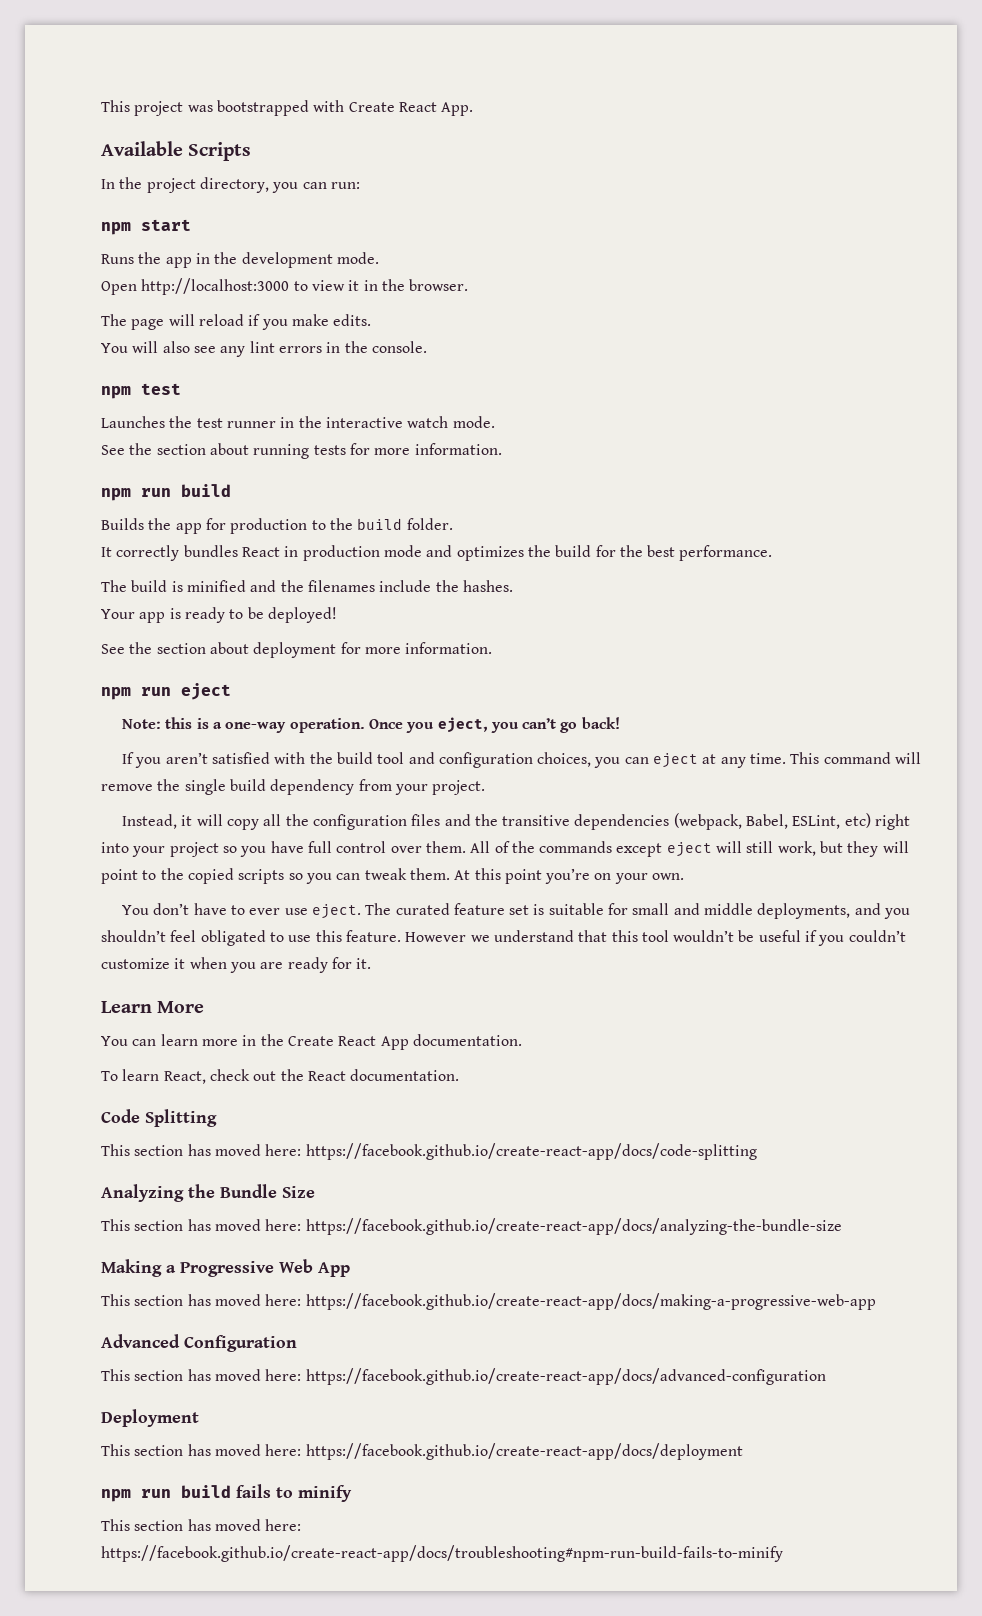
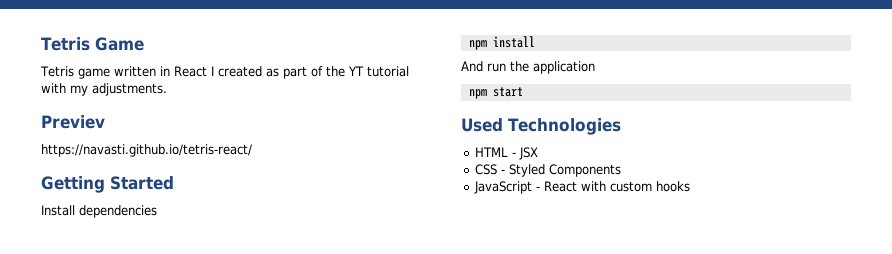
[101,100,474,116] [101,141,252,161] [101,177,360,193] [101,219,191,235] [101,252,379,268] [101,278,469,295] [101,314,372,330] [101,341,427,357] [101,383,181,399] [101,416,495,428] [101,443,502,459] [101,484,231,501] [101,518,453,534] [101,545,773,561] [101,580,513,592] [101,607,337,623] [101,642,493,658] [101,683,231,700] [121,717,620,733] [121,752,922,768] [101,779,486,795] [121,813,911,830] [101,841,909,857] [101,868,685,884] [121,903,911,919] [101,930,906,946] [101,957,372,973] [101,1001,205,1013] [101,1034,522,1050] [101,1069,460,1084] [101,1109,217,1127] [101,1143,757,1160] [101,1184,315,1202] [101,1218,842,1235] [101,1259,350,1277] [101,1293,876,1310] [101,1334,297,1352] [101,1368,826,1385] [101,1409,199,1427] [101,1443,743,1460] [101,1484,352,1502] [101,1519,302,1531] [101,1545,783,1562] This project was bootstrapped with Create React App. // Available Scripts // In the project directory, you can run: // npm start // Runs the app in the development mode. // Open http://localhost:3000 to view it in the browser. // The page will reload if you make edits. // You will also see any lint errors in the console. // npm test // Launches the test runner in the interactive watch mode. // See the section about running tests for more information. // npm run build // Builds the app for production to the build folder. // It correctly bundles React in production mode and optimizes the build for the best performance. // The build is minified and the filenames include the hashes. // Your app is ready to be deployed! // See the section about deployment for more information. // npm run eject // Note: this is a one-way operation. Once you eject, you can’t go back! // If you aren’t satisfied with the build tool and configuration choices, you can eject at any time. This command will remove the single build dependency from your project. // Instead, it will copy all the configuration files and the transitive dependencies (webpack, Babel, ESLint, etc) right into your project so you have full control over them. All of the commands except eject will still work, but they will point to the copied scripts so you can tweak them. At this point you’re on your own. // You don’t have to ever use eject. The curated feature set is suitable for small and middle deployments, and you shouldn’t feel obligated to use this feature. However we understand that this tool wouldn’t be useful if you couldn’t customize it when you are ready for it. // Learn More // You can learn more in the Create React App documentation. // To learn React, check out the React documentation. // Code Splitting // This section has moved here: https://facebook.github.io/create-react-app/docs/code-splitting // Analyzing the Bundle Size // This section has moved here: https://facebook.github.io/create-react-app/docs/analyzing-the-bundle-size // Making a Progressive Web App // This section has moved here: https://facebook.github.io/create-react-app/docs/making-a-progressive-web-app // Advanced Configuration // This section has moved here: https://facebook.github.io/create-react-app/docs/advanced-configuration // Deployment // This section has moved here: https://facebook.github.io/create-react-app/docs/deployment // npm run build fails to minify // This section has moved here: https://facebook.github.io/create-react-app/docs/troubleshooting#npm-run-build-fails-to-minify -> [41,37,144,51] [40,66,409,79] [41,83,167,96] [41,115,105,129] [41,144,252,157] [41,176,174,193] [41,205,157,218] [468,36,535,50] [461,61,595,74] [468,87,523,99] [461,118,621,135] [475,147,539,160] [475,164,622,177] [474,181,691,194] Tetris Game // Tetris game written in React I created as part of the YT tutorial with my adjustments. // Previev // https://navasti.github.io/tetris-react/ // Getting Started // Install dependencies // npm install // And run the application // npm start // Used Technologies // HTML - JSX // CSS - Styled Components // JavaScript - React with custom hooks

